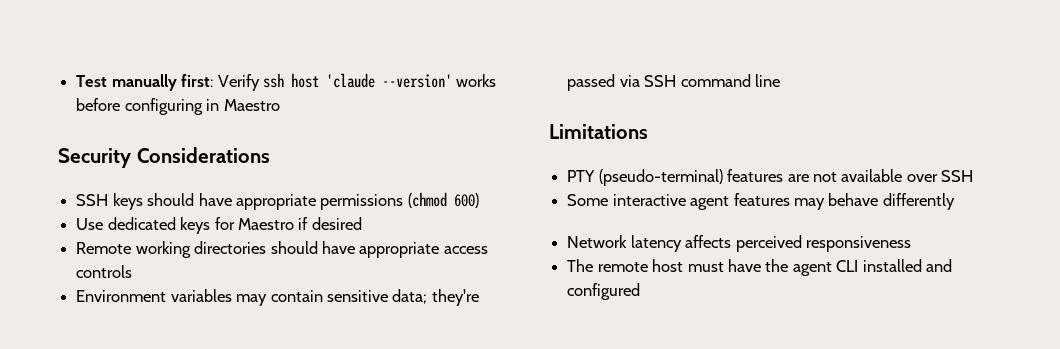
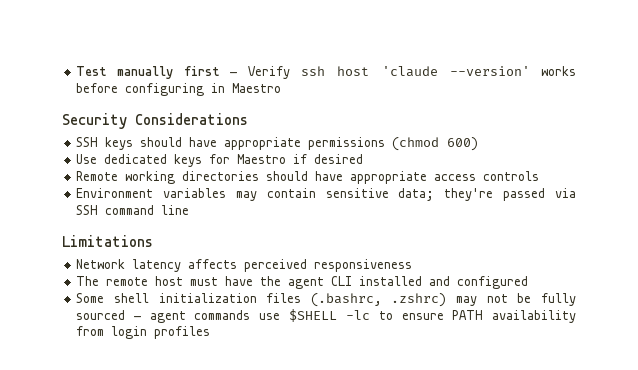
[181,74,214,87] first: -> [184,66,237,76] first —
[567,169,974,186] [567,193,955,210] // PTY (pseudo-terminal) features are not available over SSH // Some interactive agent features may behave differently -> (153, 241) none
(641, 291) none -> [76,293,576,307] [76,309,577,323] [76,326,211,339] // Some shell initialization files (.bashrc, .zshrc) may not be fully sourced — agent commands use $SHELL -lc to ensure PATH availability from login profiles

